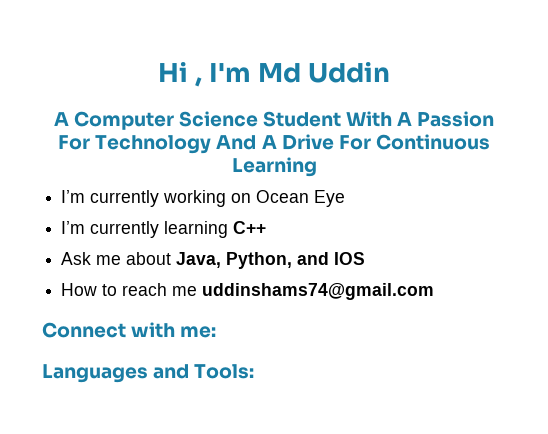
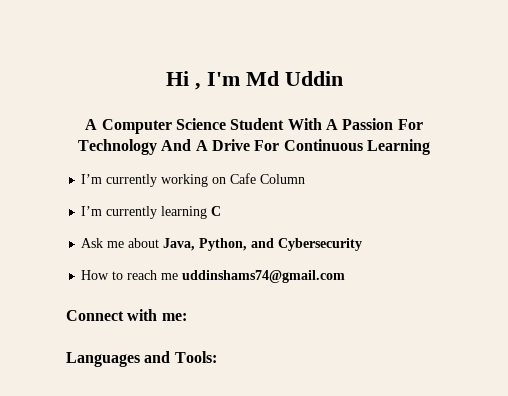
[256,190,346,207] Ocean Eye -> [230,173,306,184] Cafe Column
[233,221,267,234] C++ -> [211,206,222,216] C
[334,252,366,265] IOS -> [278,238,363,251] Cybersecurity

